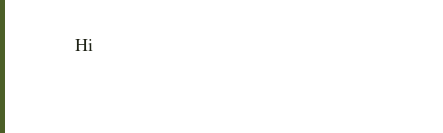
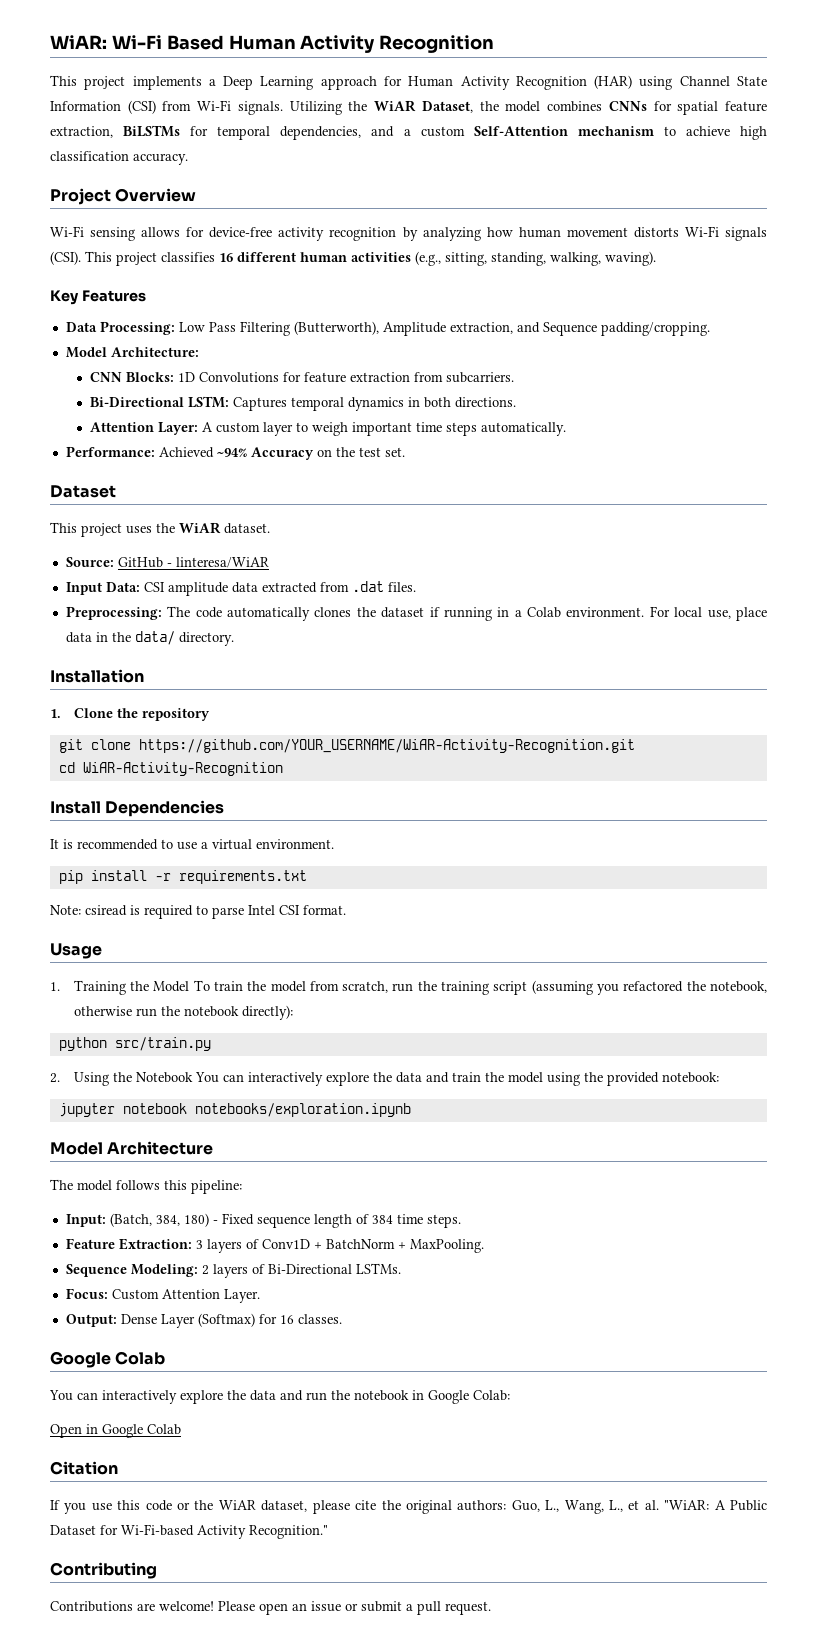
[75,39,93,51] Hi -> [50,35,495,53] [50,75,768,90] [50,100,768,115] [50,125,768,140] [50,151,188,165] [50,188,197,205] [50,226,767,241] [50,251,656,266] [50,290,146,305] [65,321,710,336] [65,347,199,358] [89,372,514,383] [89,396,516,411] [89,422,566,436] [65,446,405,460] [50,485,116,498] [50,522,270,537] [65,557,269,568] [65,581,416,596] [65,606,767,621] [65,631,234,646] [50,669,144,683] [50,708,210,721] [58,739,635,753] [58,762,283,776] [50,800,225,817] [50,839,334,850] [58,870,307,884] [50,905,346,919] [50,943,102,959] [50,980,768,995] [73,1005,293,1020] [58,1037,211,1051] [50,1072,719,1086] [58,1103,411,1117] [50,1141,214,1155] [50,1179,242,1194] [65,1213,461,1228] [65,1238,484,1253] [65,1263,401,1278] [65,1288,260,1303] [65,1313,342,1328] [50,1351,166,1368] [49,1390,510,1404] [50,1424,181,1438] [50,1461,118,1475] [50,1500,767,1514] [50,1524,328,1539] [50,1562,157,1579] [50,1601,491,1615] WiAR: Wi-Fi Based Human Activity Recognition // This project implements a Deep Learning approach for Human Activity Recognition (HAR) using Channel State Information (CSI) from Wi-Fi signals. Utilizing the WiAR Dataset, the model combines CNNs for spatial feature extraction, BiLSTMs for temporal dependencies, and a custom Self-Attention mechanism to achieve high classification accuracy. // Project Overview // Wi-Fi sensing allows for device-free activity recognition by analyzing how human movement distorts Wi-Fi signals (CSI). This project classifies 16 different human activities (e.g., sitting, standing, walking, waving). // Key Features // Data Processing: Low Pass Filtering (Butterworth), Amplitude extraction, and Sequence padding/cropping. // Model Architecture: // CNN Blocks: 1D Convolutions for feature extraction from subcarriers. // Bi-Directional LSTM: Captures temporal dynamics in both directions. // Attention Layer: A custom layer to weigh important time steps automatically. // Performance: Achieved ~94% Accuracy on the test set. // Dataset // This project uses the WiAR dataset. // Source: GitHub - linteresa/WiAR // Input Data: CSI amplitude data extracted from .dat files. // Preprocessing: The code automatically clones the dataset if running in a Colab environment. For local use, place data in the data/ directory. // Installation // 1. Clone the repository // git clone https://github.com/YOUR_USERNAME/WiAR-Activity-Recognition.git // cd WiAR-Activity-Recognition // Install Dependencies // It is recommended to use a virtual environment. // pip install -r requirements.txt // Note: csiread is required to parse Intel CSI format. // Usage // 1. Training the Model To train the model from scratch, run the training script (assuming you refactored the notebook, otherwise run the notebook directly): // python src/train.py // 2. Using the Notebook You can interactively explore the data and train the model using the provided notebook: // jupyter notebook notebooks/exploration.ipynb // Model Architecture // The model follows this pipeline: // Input: (Batch, 384, 180) - Fixed sequence length of 384 time steps. // Feature Extraction: 3 layers of Conv1D + BatchNorm + MaxPooling. // Sequence Modeling: 2 layers of Bi-Directional LSTMs. // Focus: Custom Attention Layer. // Output: Dense Layer (Softmax) for 16 classes. // Google Colab // You can interactively explore the data and run the notebook in Google Colab: // Open in Google Colab // Citation // If you use this code or the WiAR dataset, please cite the original authors: Guo, L., Wang, L., et al. "WiAR: A Public Dataset for Wi-Fi-based Activity Recognition." // Contributing // Contributions are welcome! Please open an issue or submit a pull request.

